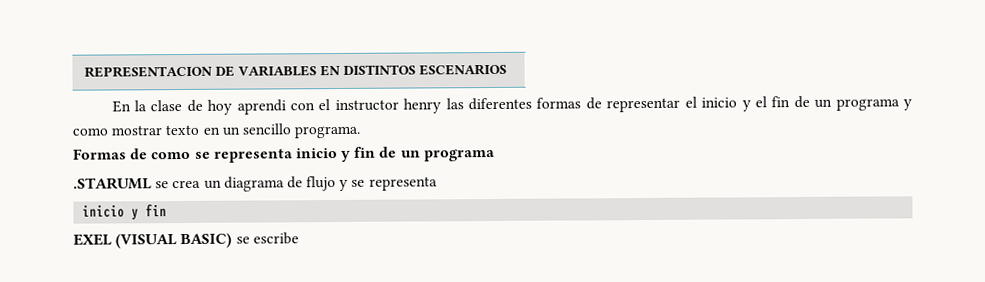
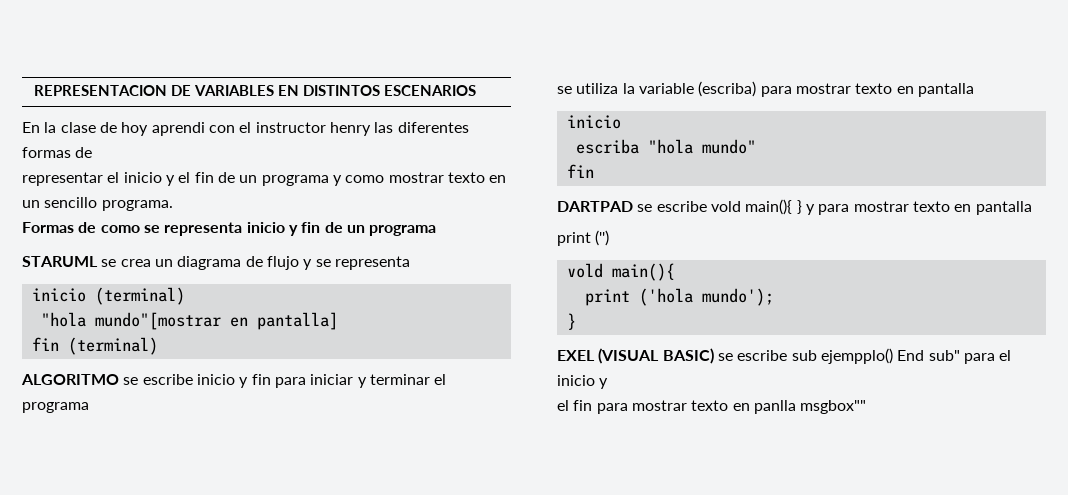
(602, 103) none -> (93, 152) //
[73,177,152,190] .STARUML -> [22,256,98,267] STARUML
[131,204,168,220] y fin -> [94,287,185,305] [40,312,338,330] [31,337,158,355] [21,374,447,388] [22,402,89,413] [557,81,974,97] [566,115,621,129] [575,139,756,154] [566,164,594,178] [557,199,1032,215] [557,230,610,246] [566,263,675,281] [584,288,774,306] [566,313,576,330] (terminal) // "hola mundo"[mostrar en pantalla] // fin (terminal) // ALGORITMO se escribe inicio y fin para iniciar y terminar el programa // se utiliza la variable (escriba) para mostrar texto en pantalla // inicio // escriba "hola mundo" // fin // DARTPAD se escribe vold main(){ } y para mostrar texto en pantalla // print ('') // vold main(){ // print ('hola mundo'); // }
(299, 238) none -> [791,348,1012,364] [557,375,609,389] [557,400,867,414] sub ejempplo() End sub" para el inicio y // el fin para mostrar texto en panlla msgbox""

